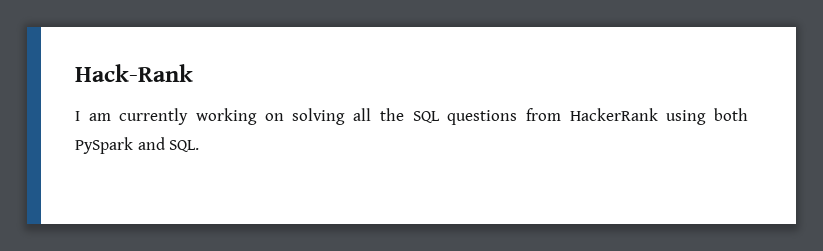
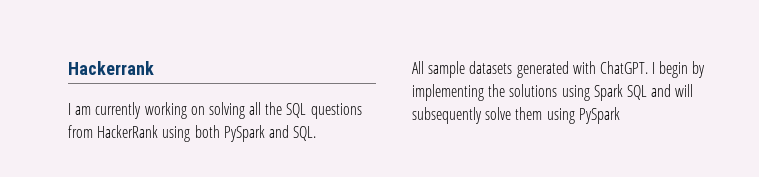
[75,64,193,82] Hack-Rank -> [68,61,154,75] Hackerrank
(200, 146) none -> [412,61,706,78] [412,84,694,101] [412,107,620,124] // All sample datasets generated with ChatGPT. I begin by implementing the solutions using Spark SQL and will subsequently solve them using PySpark

